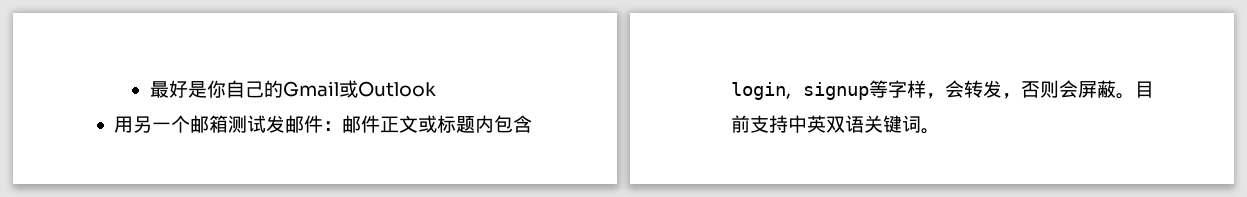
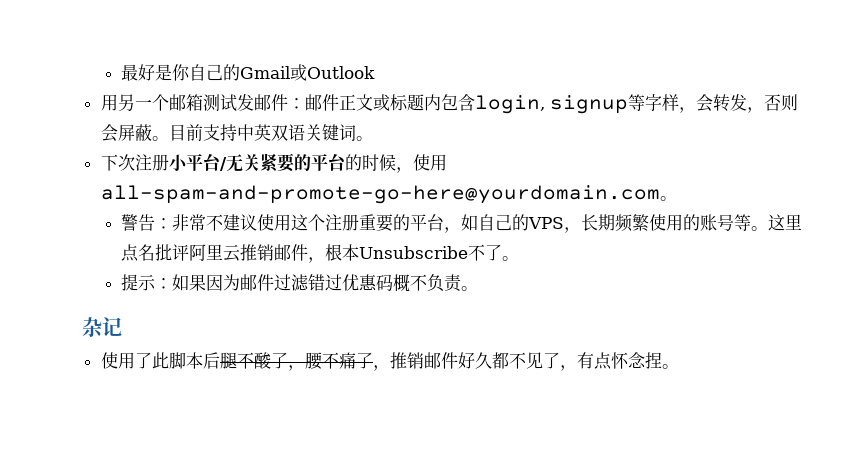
(940, 131) none -> [100,153,447,173] [100,185,677,204] [121,214,803,233] [121,244,520,263] [121,274,479,292] [82,317,122,337] [100,352,679,371] // 下次注册小平台/无关紧要的平台的时候，使用all-spam-and-promote-go-here@yourdomain.com。 // 警告：非常不建议使用这个注册重要的平台，如自己的VPS，长期频繁使用的账号等。这里点名批评阿里云推销邮件，根本Unsubscribe不了。 // 提示：如果因为邮件过滤错过优惠码概不负责。 // 杂记 // 使用了此脚本后腿不酸了，腰不痛了，推销邮件好久都不见了，有点怀念捏。

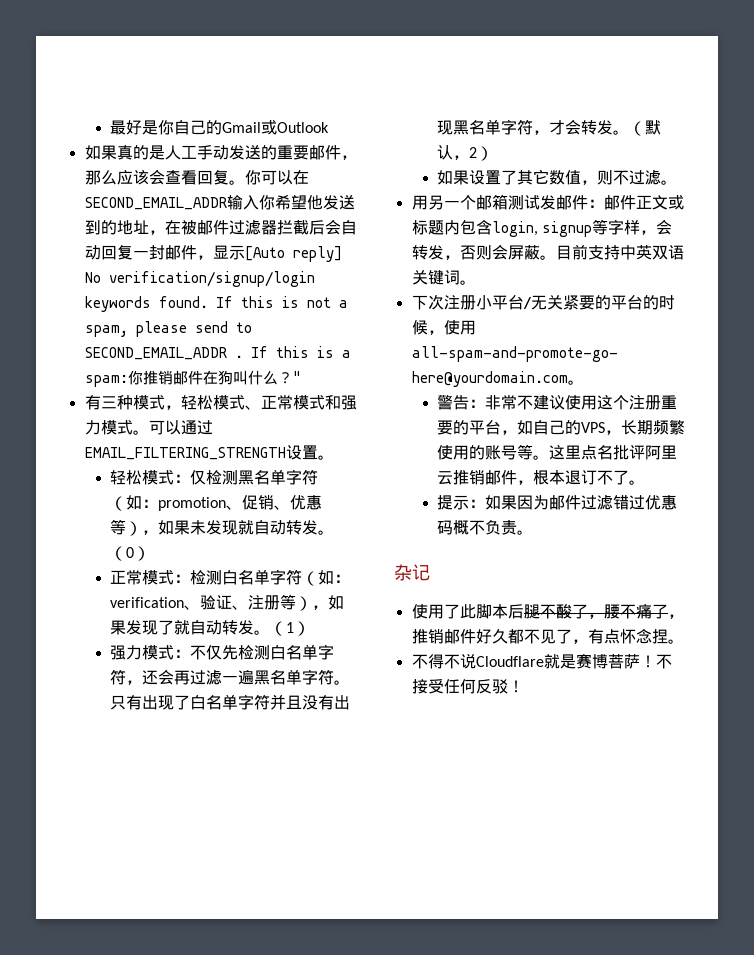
(376, 72) none -> [84,144,357,160] [84,169,309,185] [84,194,355,210] [84,219,357,235] [84,245,342,262] [84,271,315,287] [84,296,348,312] [84,321,252,337] [84,346,351,360] [84,370,301,387] [84,395,357,410] [84,420,213,435] [84,445,334,460] [110,469,319,485] [110,495,323,511] [110,519,335,536] [110,546,151,561] [110,569,351,586] [110,594,345,611] [110,620,311,636] [110,644,335,660] [110,669,351,685] [110,694,351,710] [437,119,662,136] [437,145,494,161] [437,169,678,185] // 如果真的是人工手动发送的重要邮件，那么应该会查看回复。你可以在SECOND_EMAIL_ADDR输入你希望他发送到的地址，在被邮件过滤器拦截后会自动回复一封邮件，显示[Auto reply] No verification/signup/login keywords found. If this is not a spam, please send to SECOND_EMAIL_ADDR . If this is a spam:你推销邮件在狗叫什么？" // 有三种模式，轻松模式、正常模式和强力模式。可以通过EMAIL_FILTERING_STRENGTH设置。 // 轻松模式：仅检测黑名单字符（如：promotion、促销、优惠等），如果未发现就自动转发。（0） // 正常模式：检测白名单字符（如：verification、验证、注册等），如果发现了就自动转发。（1） // 强力模式：不仅先检测白名单字符，还会再过滤一遍黑名单字符。只有出现了白名单字符并且没有出现黑名单字符，才会转发。（默认，2） // 如果设置了其它数值，则不过滤。
[359,246,469,259] Unsubscribe -> [565,470,598,485] 退订
(679, 366) none -> [411,653,672,669] [411,679,524,694] // 不得不说Cloudflare就是赛博菩萨！不接受任何反驳！

